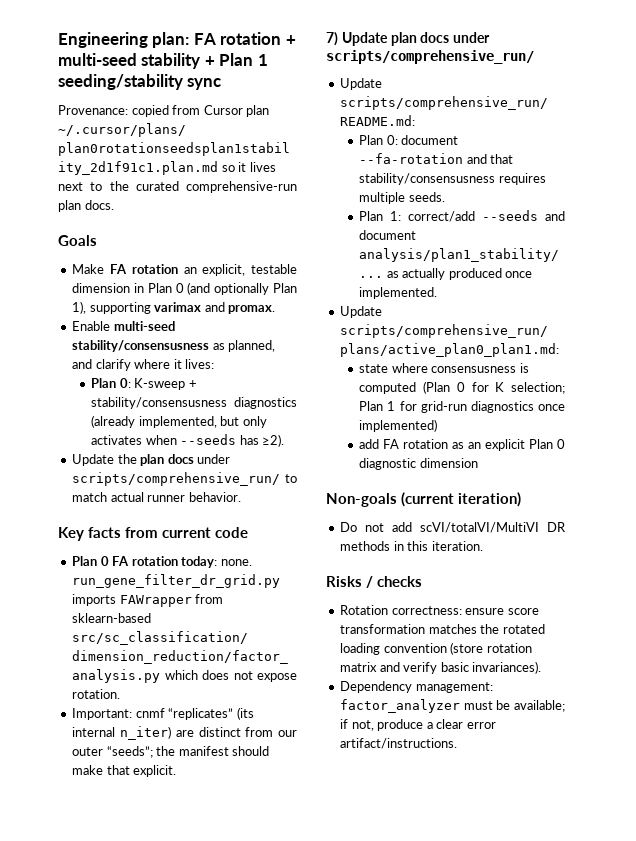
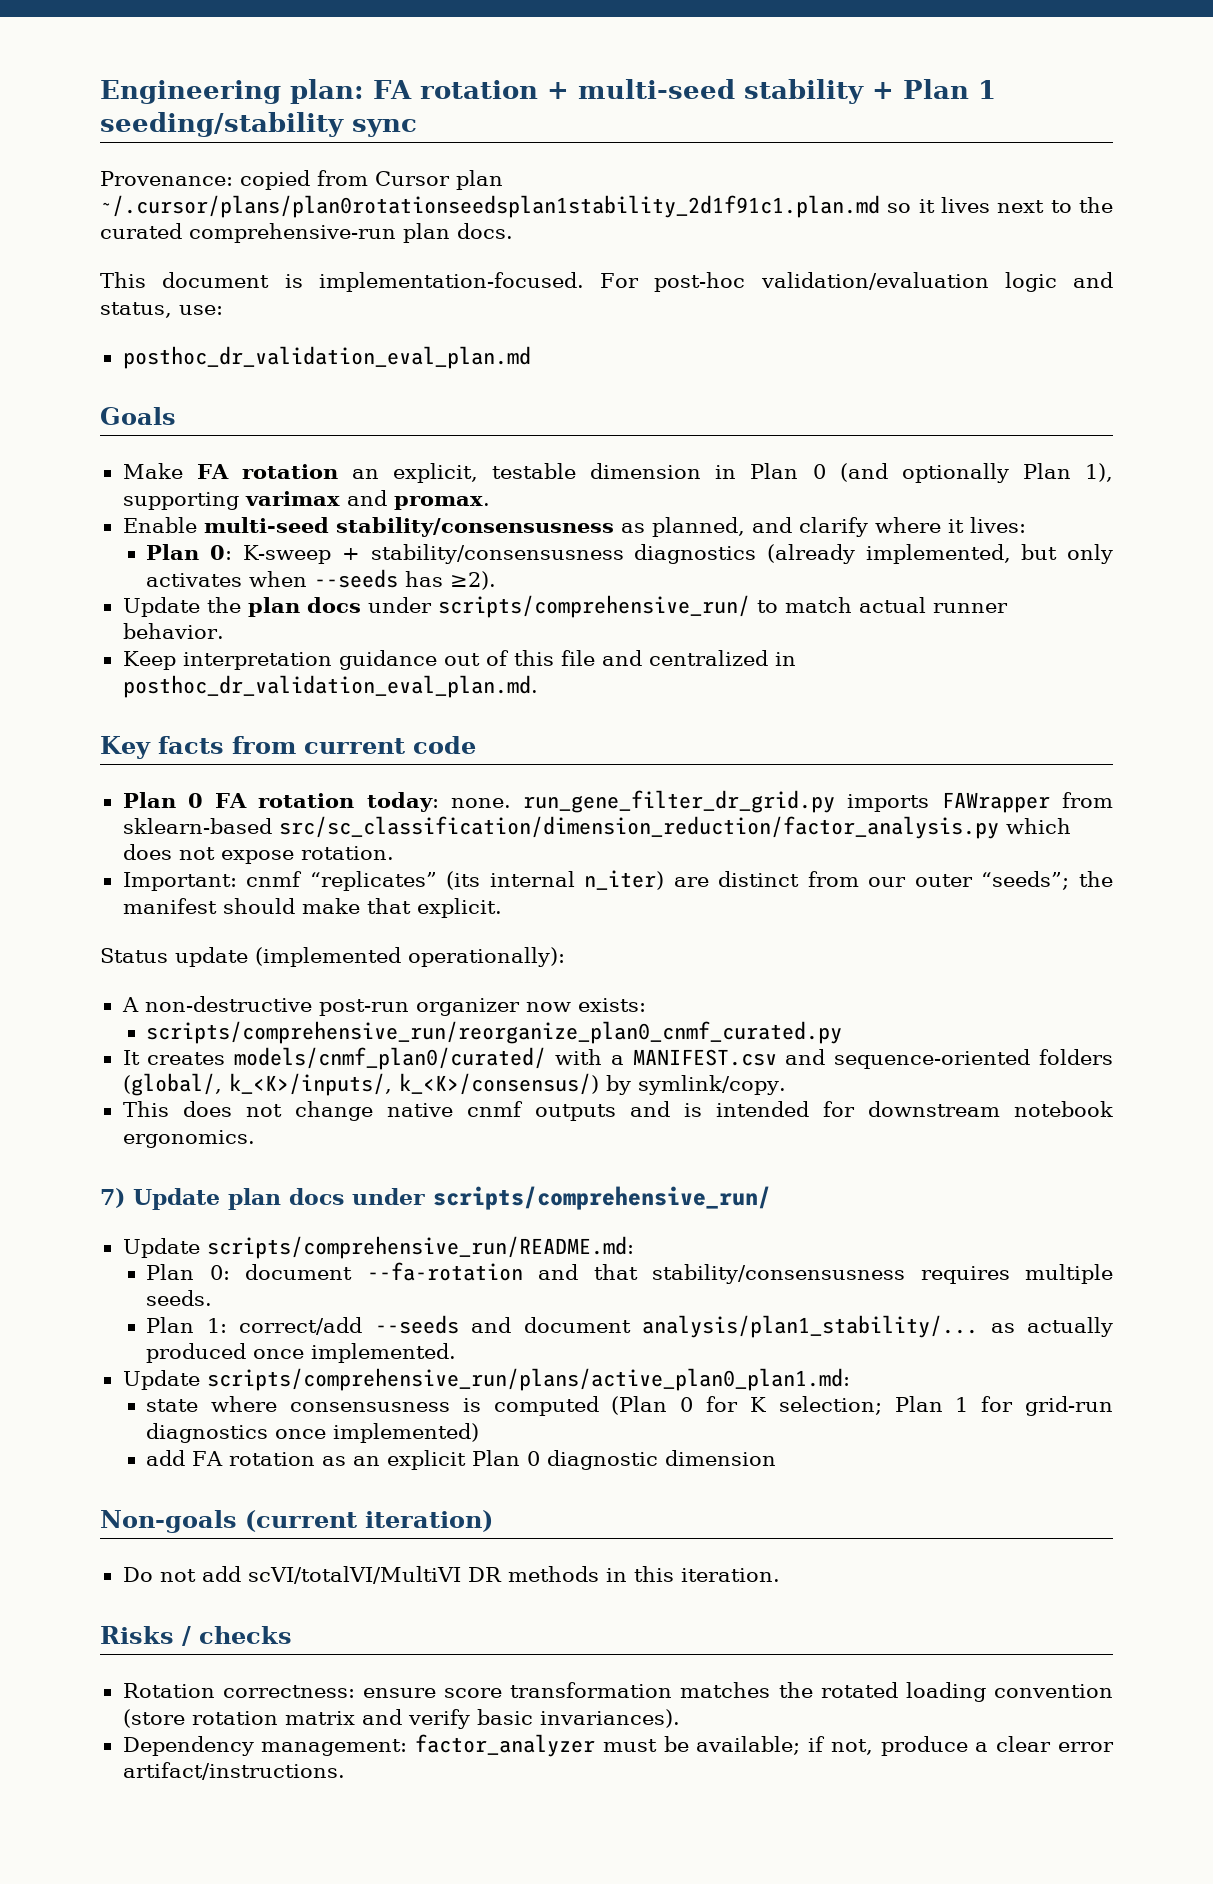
(114, 205) none -> [100,272,1113,292] [100,302,223,318] [122,346,531,369] // This document is implementation-focused. For post-hoc validation/evaluation logic and status, use: // posthoc_dr_validation_eval_plan.md
(241, 497) none -> [122,650,796,670] [122,675,538,698] // Keep interpretation guidance out of this file and centralized in posthoc_dr_validation_eval_plan.md.
(177, 771) none -> [100,947,565,967] [121,996,646,1016] [146,1021,843,1044] [122,1047,1113,1070] [122,1073,786,1096] [122,1101,1114,1121] [122,1130,255,1148] // Status update (implemented operationally): // A non-destructive post-run organizer now exists: // scripts/comprehensive_run/reorganize_plan0_cnmf_curated.py // It creates models/cnmf_plan0/curated/ with a MANIFEST.csv and sequence-oriented folders (global/, k_<K>/inputs/, k_<K>/consensus/) by symlink/copy. // This does not change native cnmf outputs and is intended for downstream notebook ergonomics.

